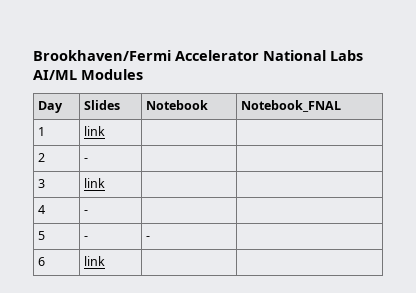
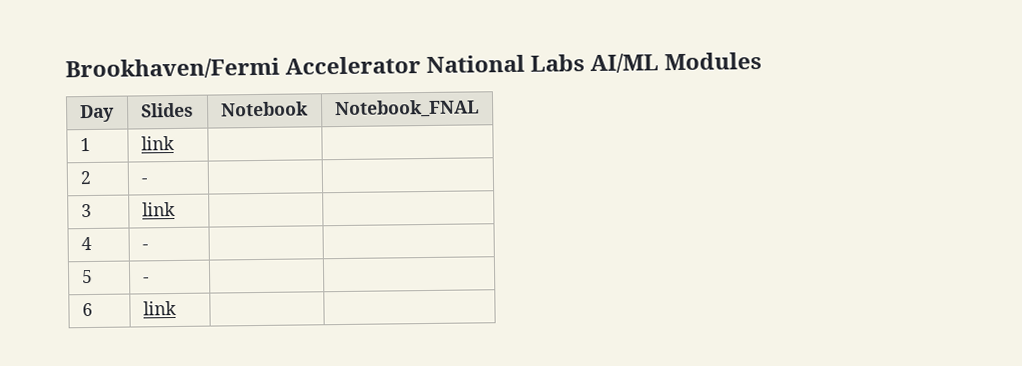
[146,236,151,240] - -> (149, 280) none

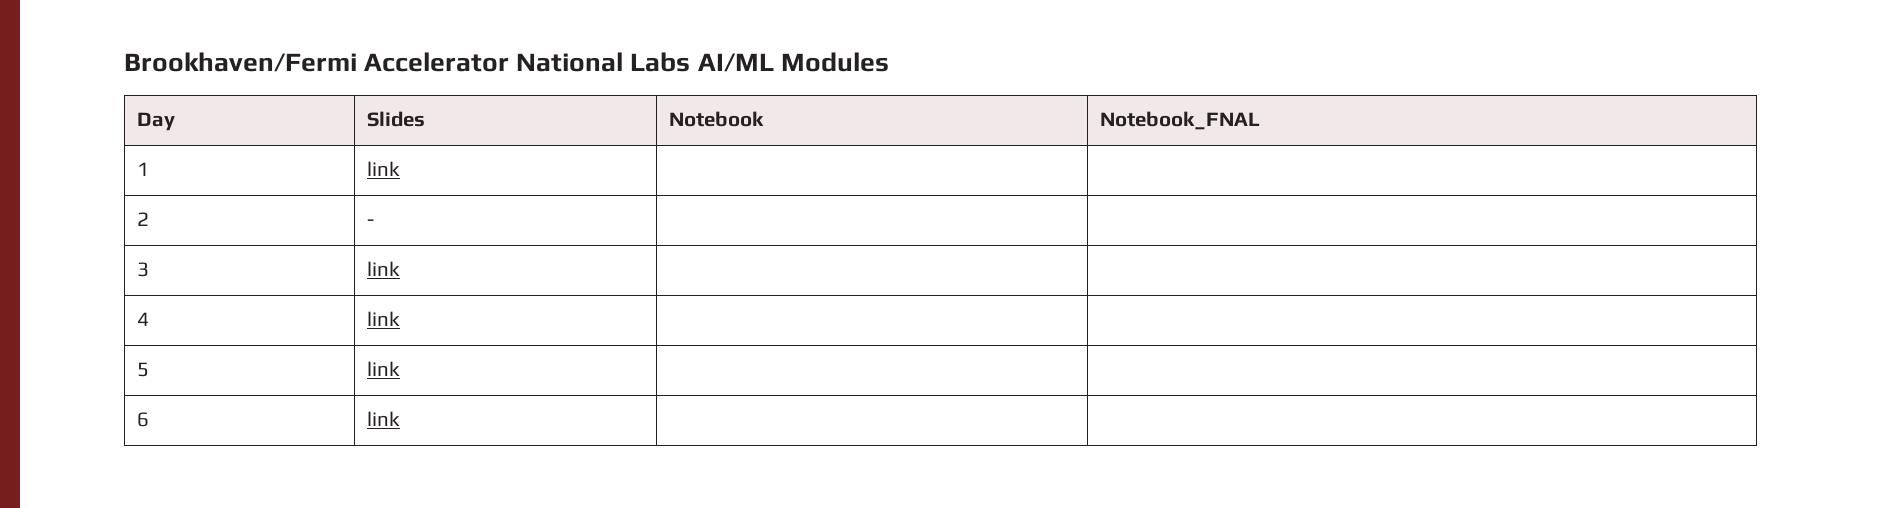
[141,244,148,250] - -> [366,311,400,326] link
[142,277,149,283] - -> [366,361,400,376] link

